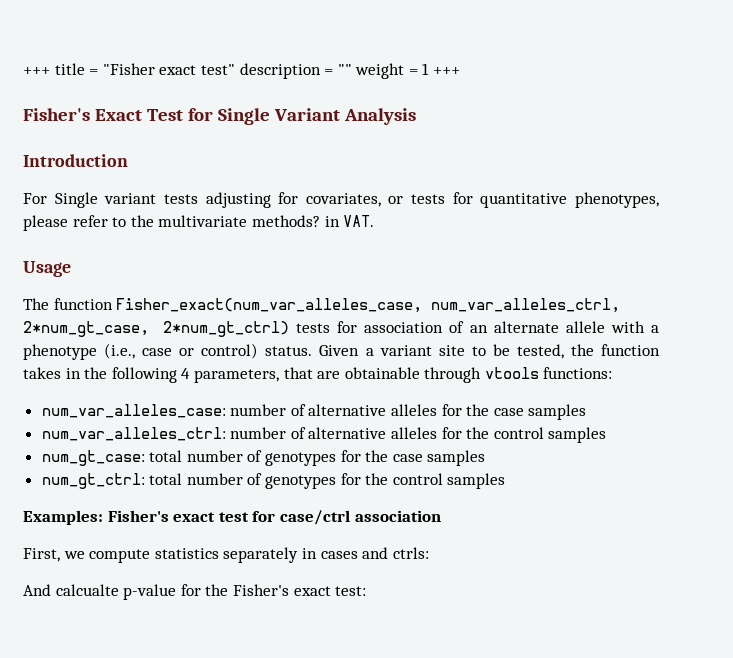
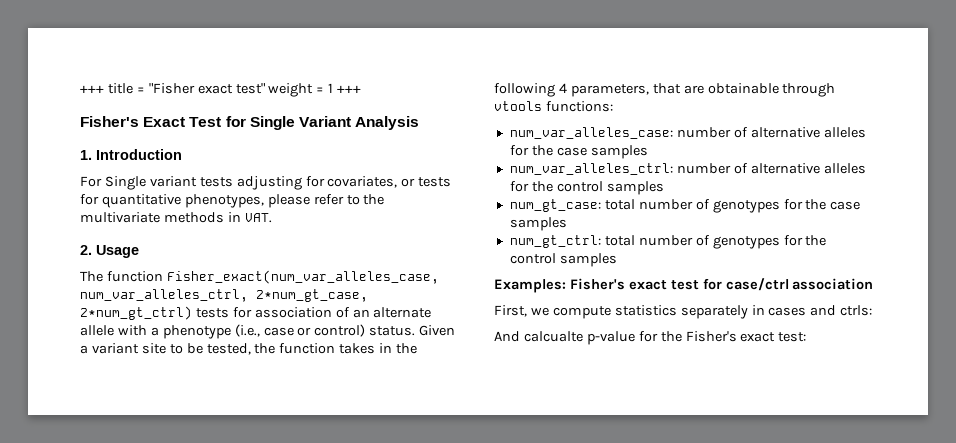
[239,63,352,79] description = "" -> (265, 88) none
(416, 116) none -> [80,150,92,160] 1.
[251,215,320,227] methods? -> [163,212,224,223] methods
(375, 221) none -> [80,245,92,255] 2.

